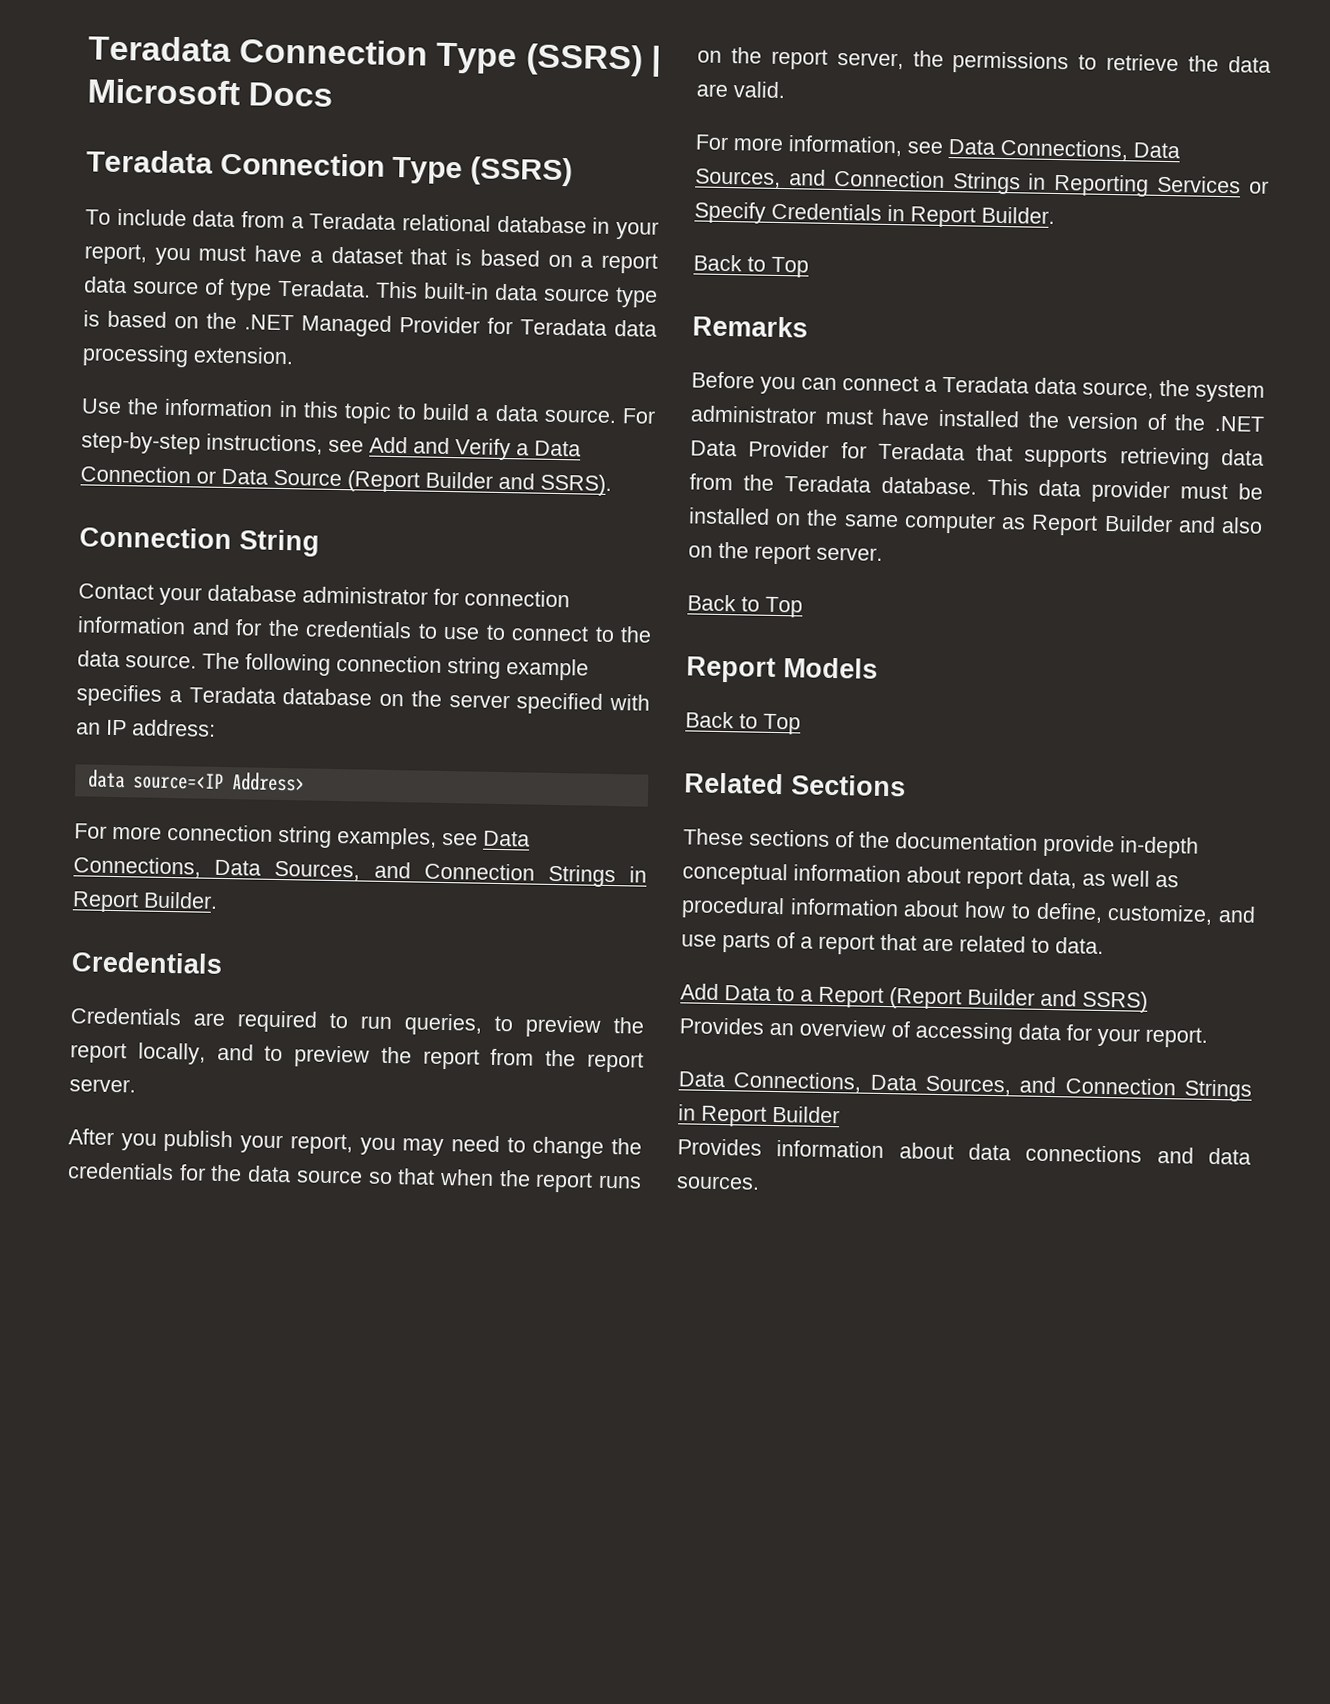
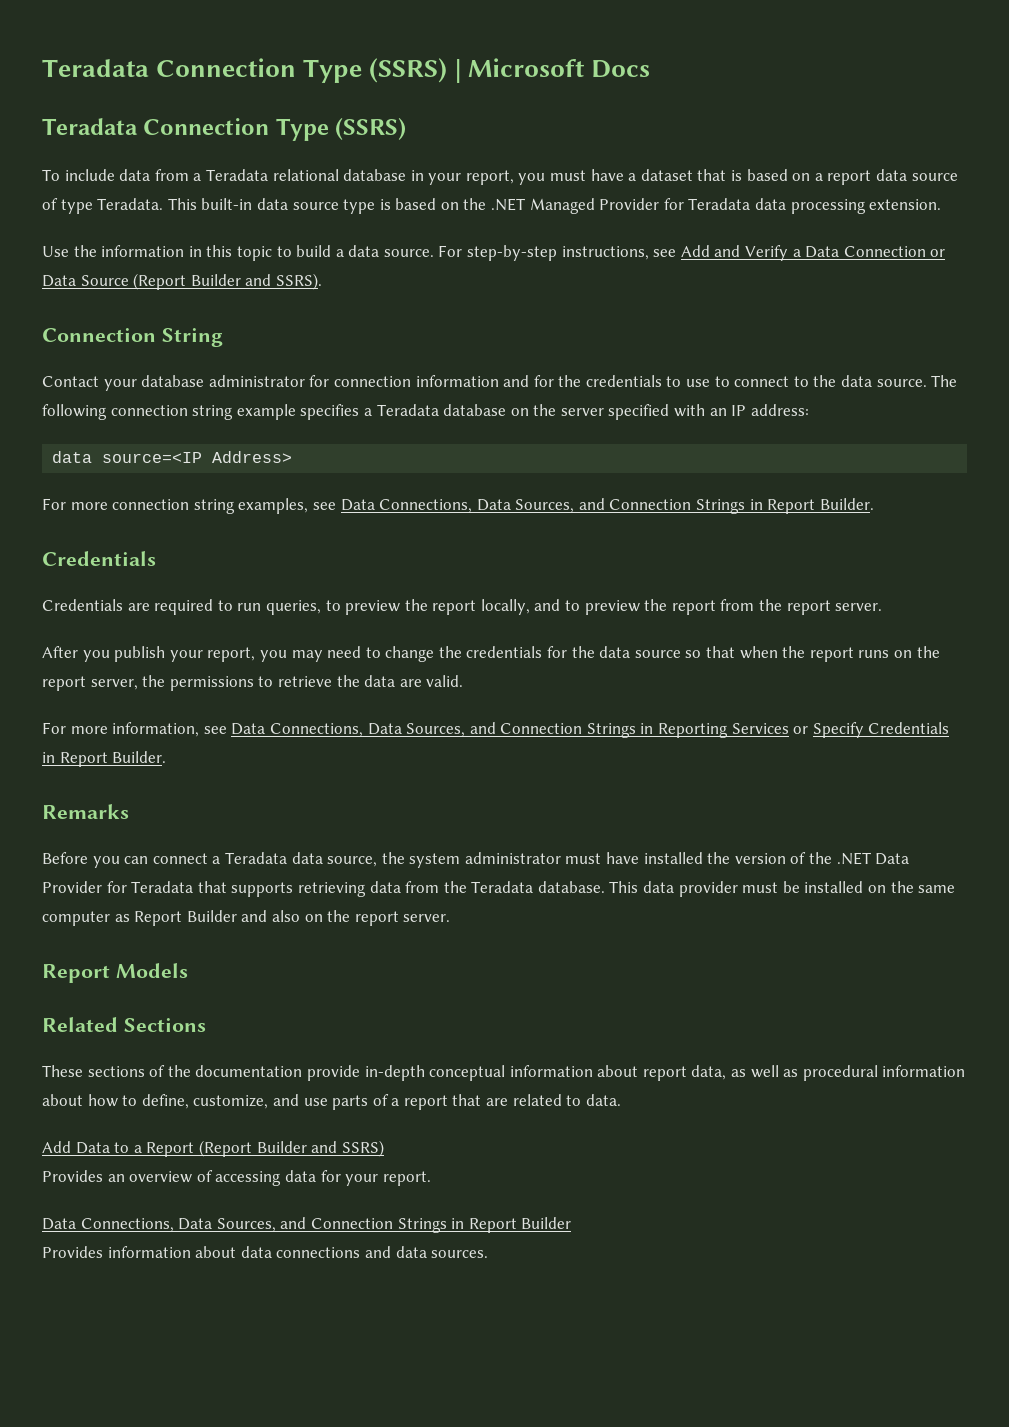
[693,254,809,278] // Back to Top -> (167, 757) none
[687,594,803,618] // Back to Top -> (451, 918) none
[685,711,801,735] // Back to Top -> (188, 970) none

